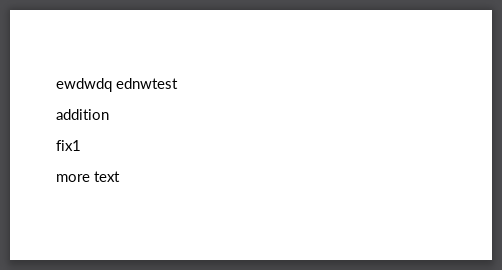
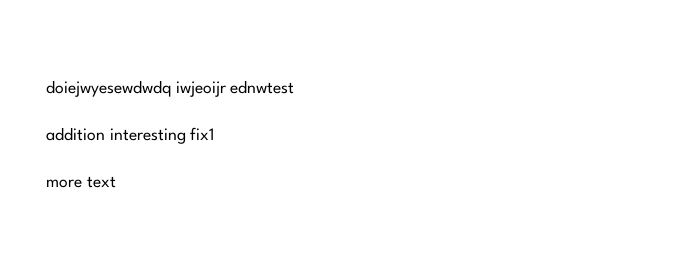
[56,78,112,92] ewdwdq -> [46,80,226,97] doiejwyesewdwdq iwjeoijr
(109, 114) // -> [109,128,186,144] interesting

